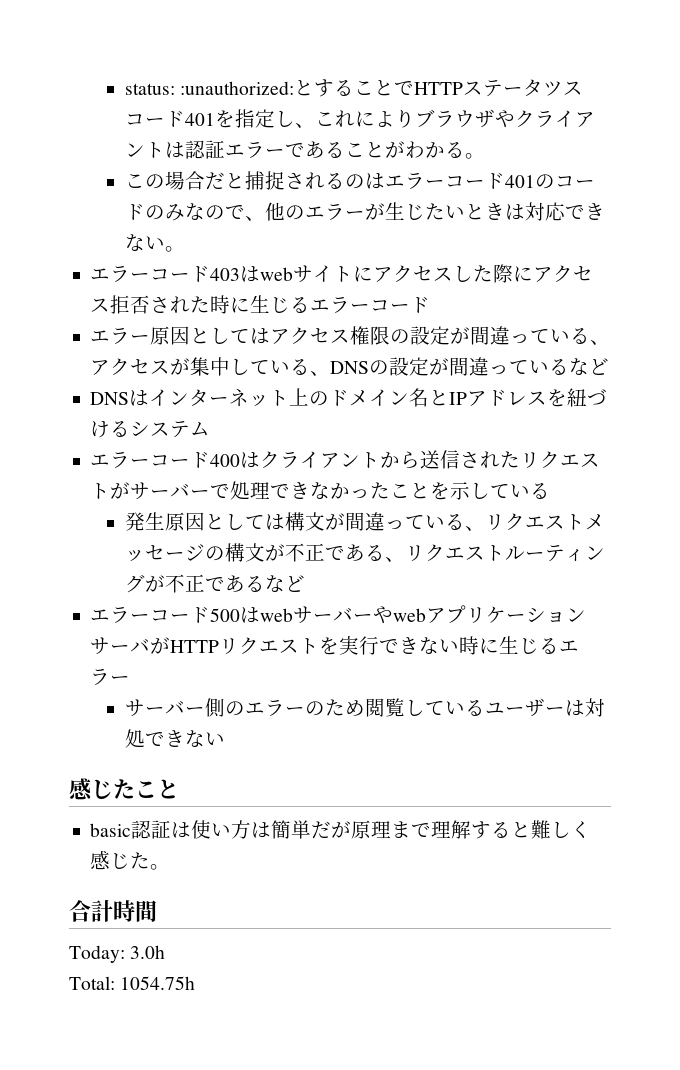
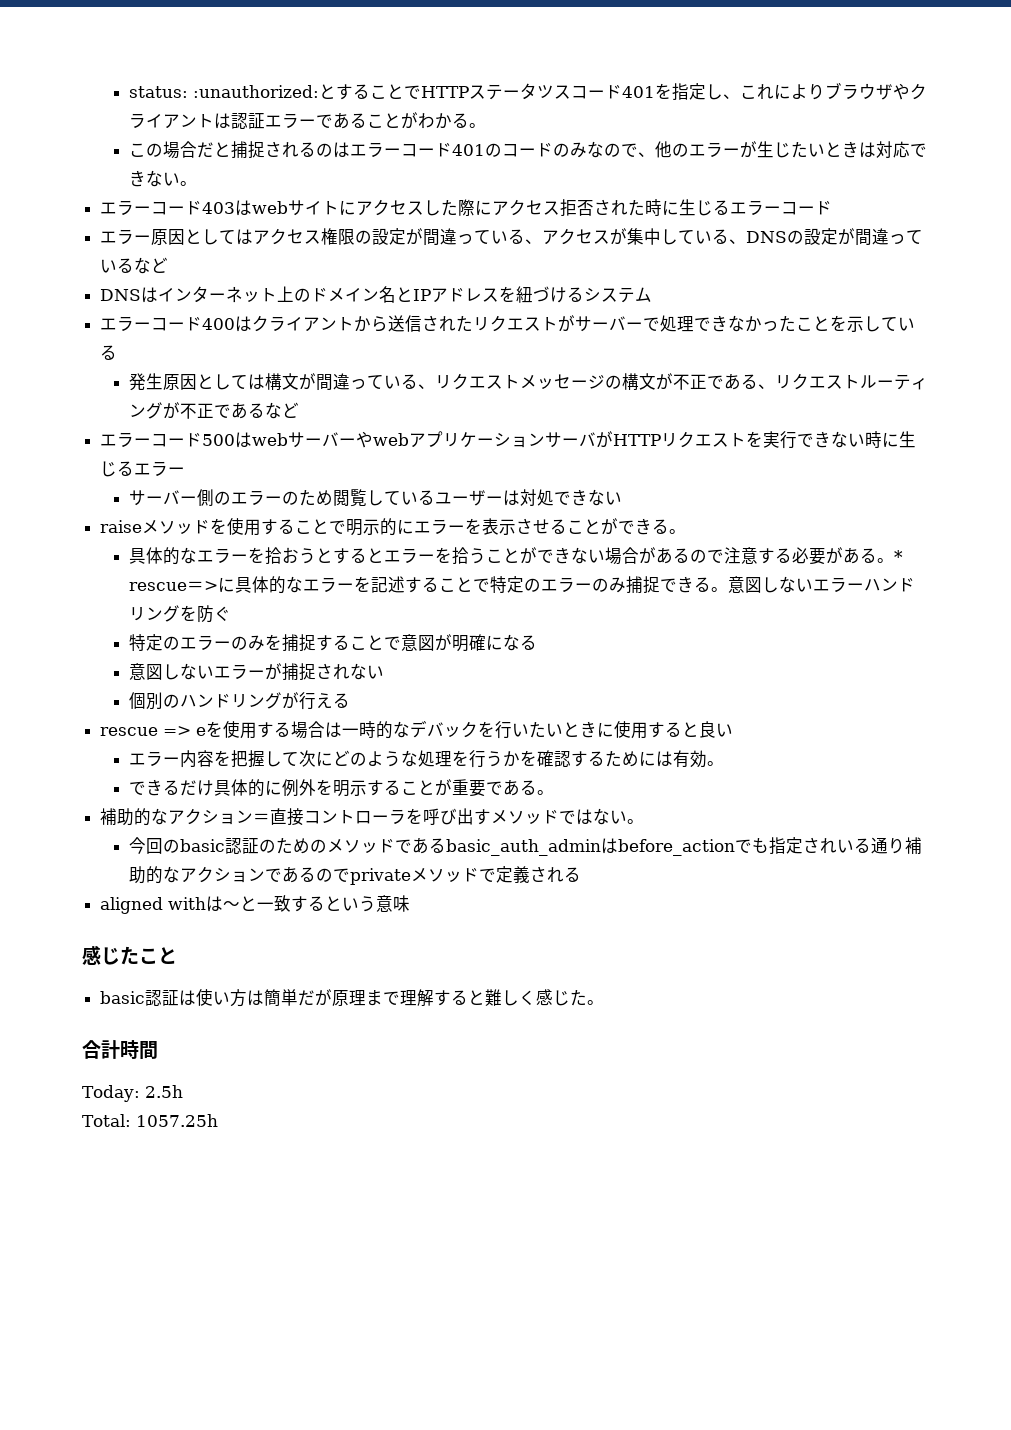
(225, 739) none -> [100,518,687,536] [128,547,903,565] [128,576,915,594] [128,605,231,623] [128,634,537,652] [128,663,384,681] [128,692,350,710] [100,720,734,739] [128,750,724,768] [128,779,554,797] [100,808,645,826] [128,837,922,856] [128,866,581,885] [100,895,411,914] // raiseメソッドを使用することで明示的にエラーを表示させることができる。 // 具体的なエラーを拾おうとするとエラーを拾うことができない場合があるので注意する必要がある。* rescue＝>に具体的なエラーを記述することで特定のエラーのみ捕捉できる。意図しないエラーハンドリングを防ぐ // 特定のエラーのみを捕捉することで意図が明確になる // 意図しないエラーが捕捉されない // 個別のハンドリングが行える // rescue => eを使用する場合は一時的なデバックを行いたいときに使用すると良い // エラー内容を把握して次にどのような処理を行うかを確認するためには有効。 // できるだけ具体的に例外を明示することが重要である。 // 補助的なアクション＝直接コントローラを呼び出すメソッドではない。 // 今回のbasic認証のためのメソッドであるbasic_auth_adminはbefore_actionでも指定されいる通り補助的なアクションであるのでprivateメソッドで定義される // aligned withは〜と一致するという意味
[130,945,166,959] 3.0h -> [144,1085,183,1098] 2.5h
[120,976,196,990] 1054.75h -> [135,1114,218,1127] 1057.25h

